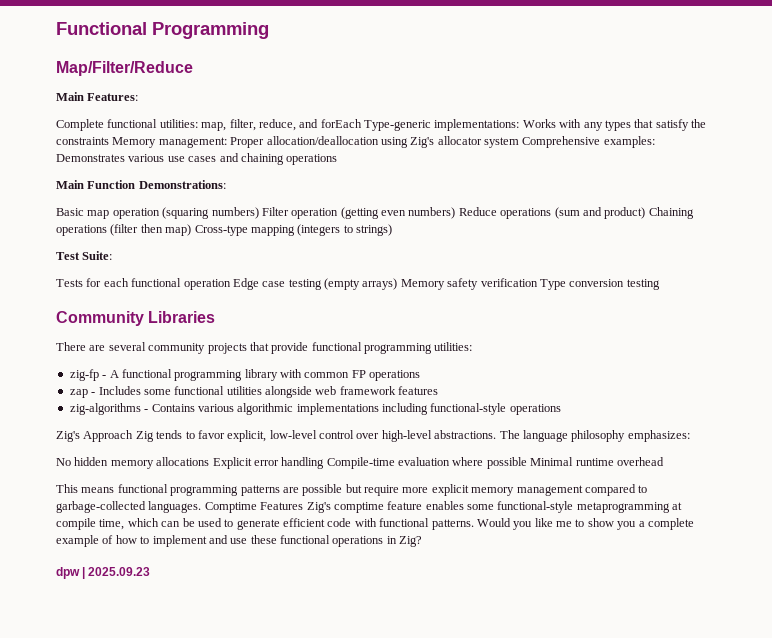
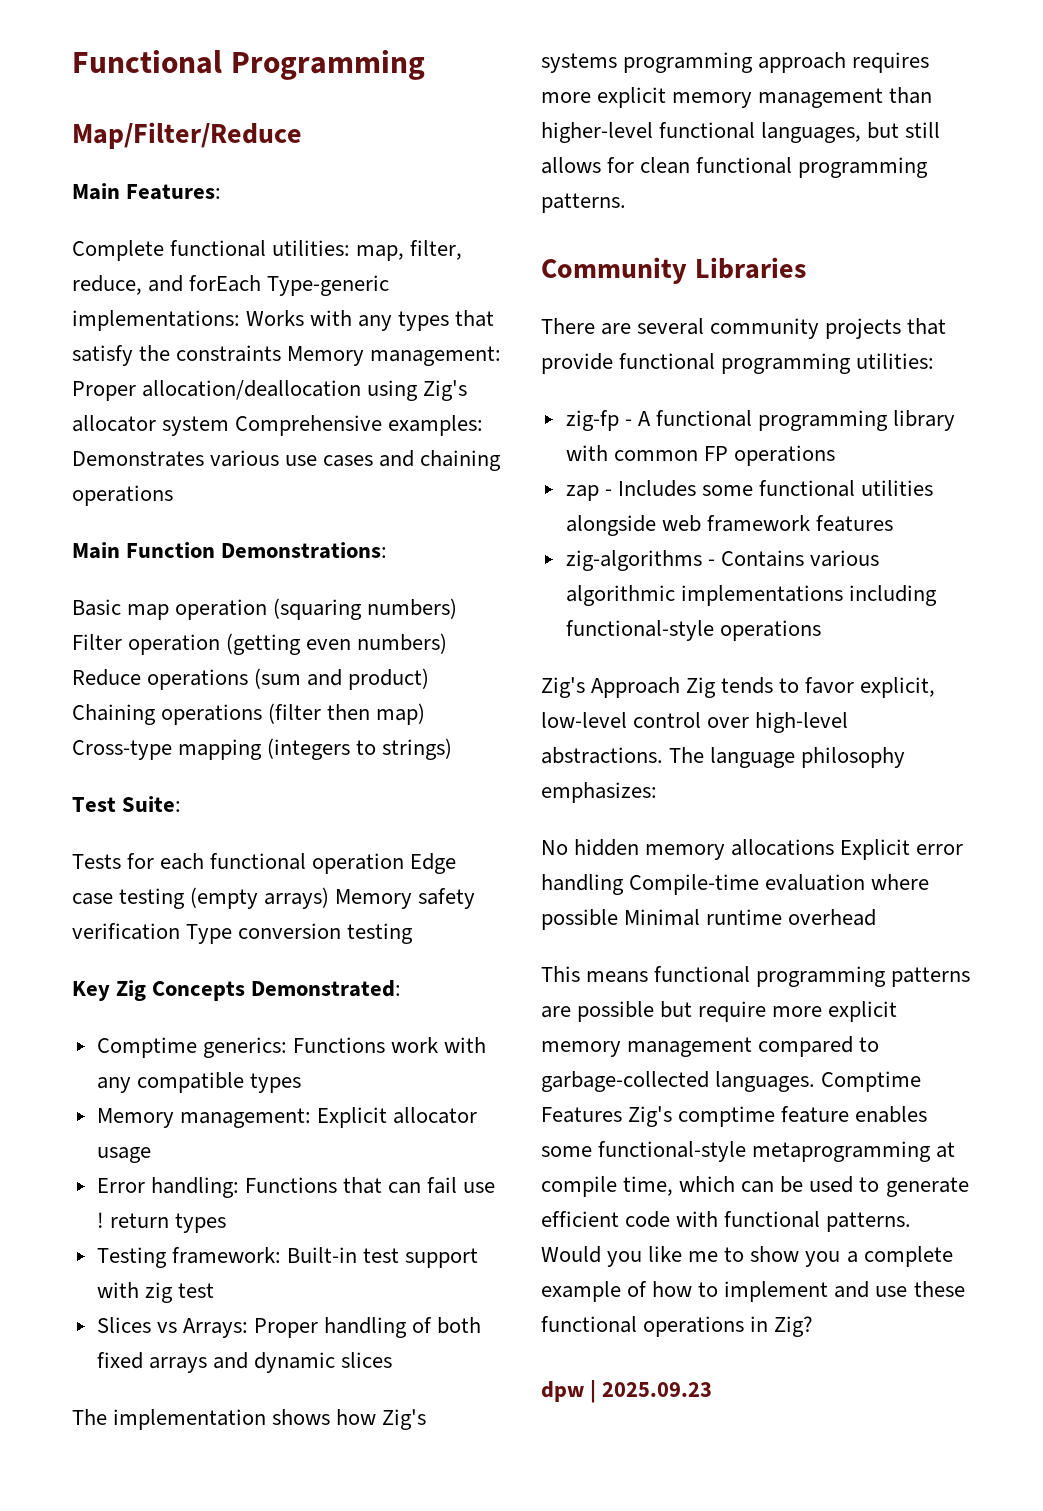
(660, 284) none -> [72,980,402,1001] [96,1037,487,1058] [96,1072,301,1093] [96,1107,477,1128] [96,1147,151,1163] [96,1177,496,1198] [96,1212,226,1233] [96,1247,479,1268] [96,1282,214,1303] [96,1317,482,1338] [96,1352,393,1373] [72,1409,427,1430] [541,52,930,73] [541,87,933,108] [541,122,941,143] [541,157,929,178] [541,193,626,213] // Key Zig Concepts Demonstrated: // Comptime generics: Functions work with any compatible types // Memory management: Explicit allocator usage // Error handling: Functions that can fail use ! return types // Testing framework: Built-in test support with zig test // Slices vs Arrays: Proper handling of both fixed arrays and dynamic slices // The implementation shows how Zig's systems programming approach requires more explicit memory management than higher-level functional languages, but still allows for clean functional programming patterns.

